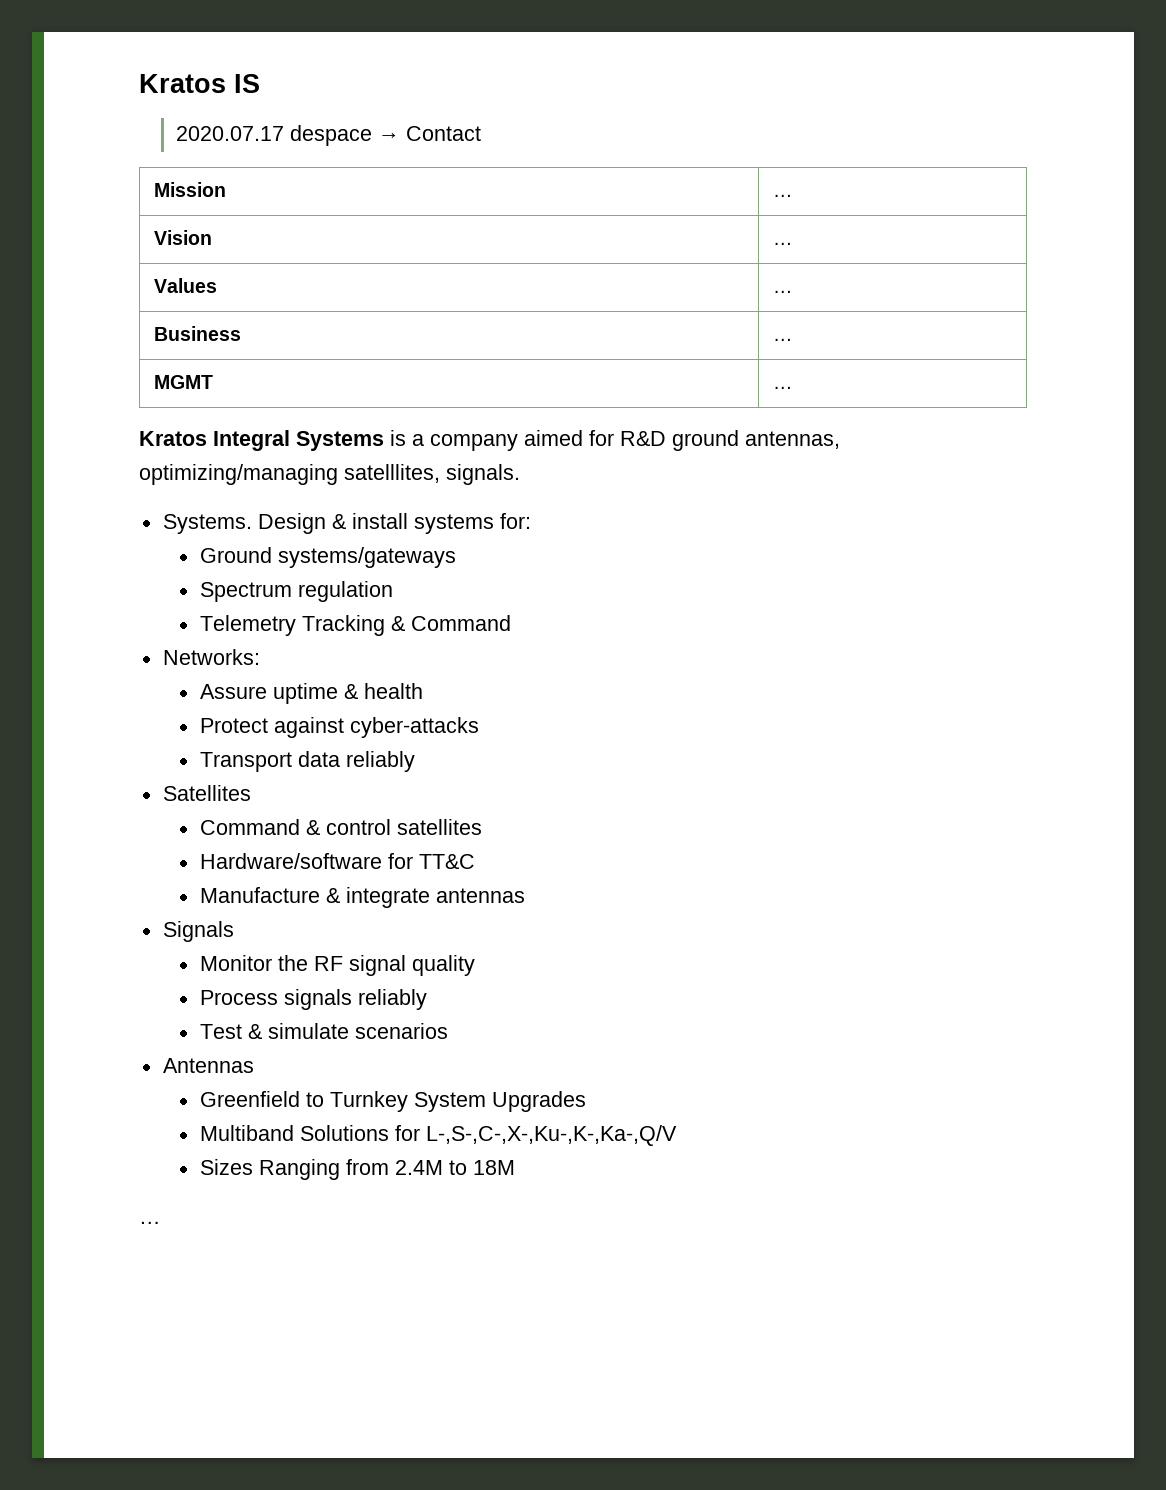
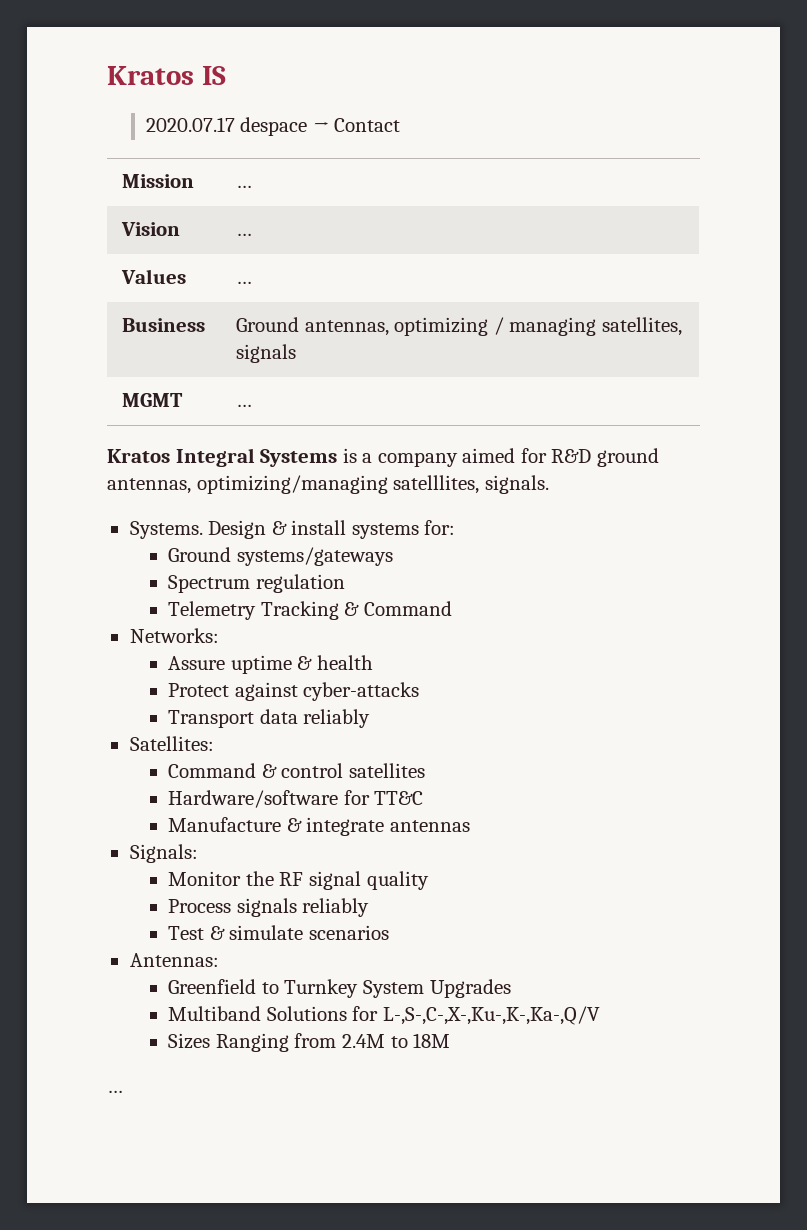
[772,338,793,341] … -> [236,317,682,336] [236,344,297,363] Ground antennas, optimizing / managing satellites, signals
[162,785,251,801] Satellites -> [129,736,214,751] Satellites:
[162,921,234,942] Signals -> [129,844,198,863] Signals:
[162,1058,254,1073] Antennas -> [129,953,219,967] Antennas:

